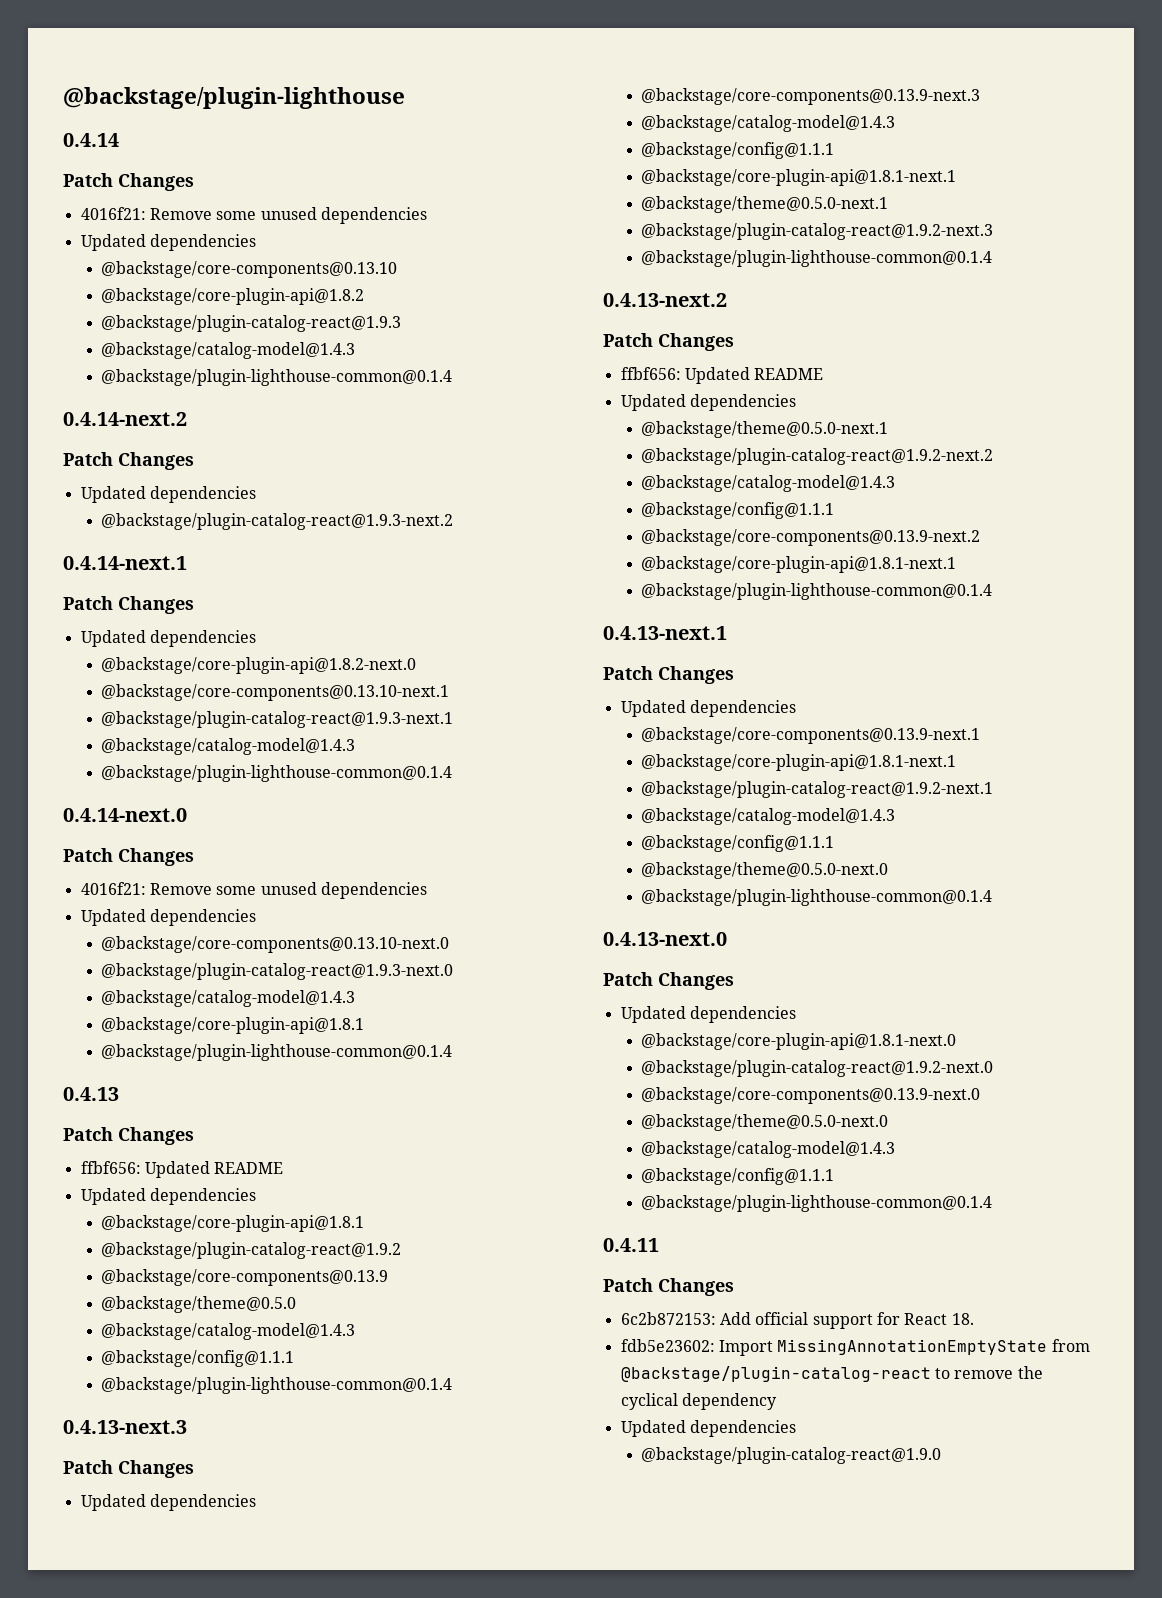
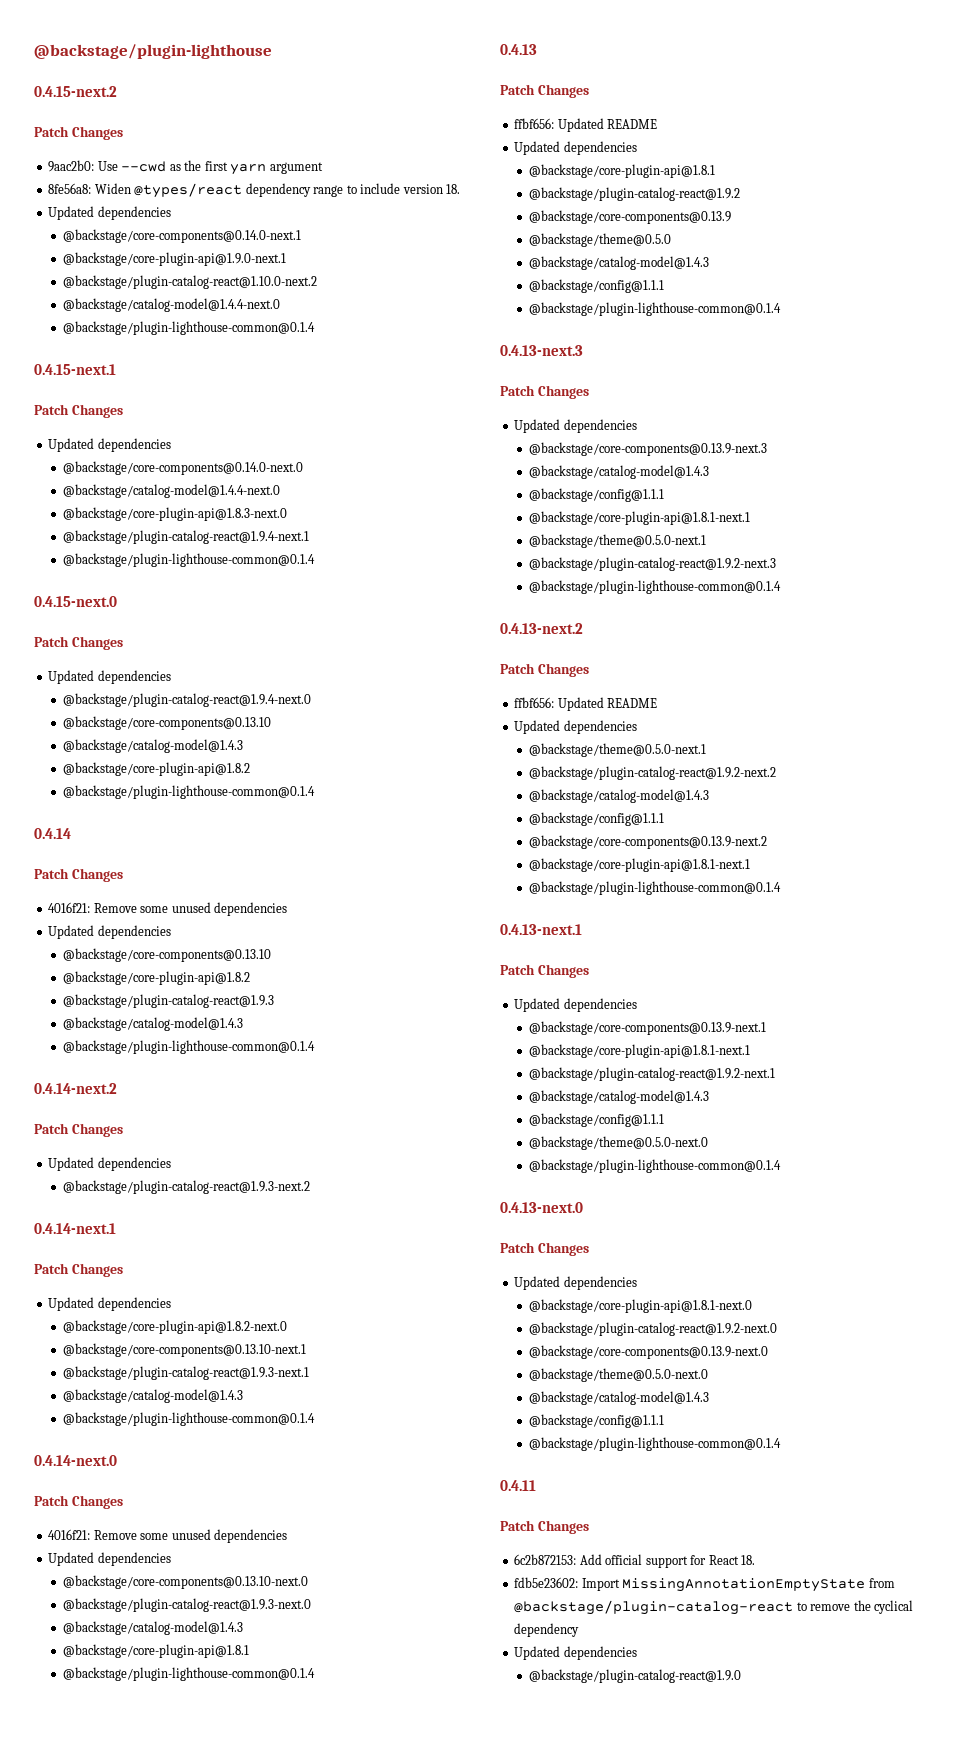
(405, 98) none -> [34,86,117,97] [34,126,123,140] [48,160,323,175] [48,183,461,198] [48,206,171,220] [62,229,301,243] [62,252,286,266] [62,275,317,289] [62,298,280,312] [62,321,315,335] [34,364,116,375] [34,404,123,418] [48,438,171,452] [62,461,303,475] [62,484,280,498] [62,507,287,521] [62,530,309,544] [62,553,315,567] [34,596,117,607] [34,636,123,650] [48,670,171,684] [62,693,311,707] [62,716,271,730] [62,739,243,753] [62,762,250,776] [62,785,315,799] // 0.4.15-next.2 // Patch Changes // 9aac2b0: Use --cwd as the first yarn argument // 8fe56a8: Widen @types/react dependency range to include version 18. // Updated dependencies // @backstage/core-components@0.14.0-next.1 // @backstage/core-plugin-api@1.9.0-next.1 // @backstage/plugin-catalog-react@1.10.0-next.2 // @backstage/catalog-model@1.4.4-next.0 // @backstage/plugin-lighthouse-common@0.1.4 // 0.4.15-next.1 // Patch Changes // Updated dependencies // @backstage/core-components@0.14.0-next.0 // @backstage/catalog-model@1.4.4-next.0 // @backstage/core-plugin-api@1.8.3-next.0 // @backstage/plugin-catalog-react@1.9.4-next.1 // @backstage/plugin-lighthouse-common@0.1.4 // 0.4.15-next.0 // Patch Changes // Updated dependencies // @backstage/plugin-catalog-react@1.9.4-next.0 // @backstage/core-components@0.13.10 // @backstage/catalog-model@1.4.3 // @backstage/core-plugin-api@1.8.2 // @backstage/plugin-lighthouse-common@0.1.4

